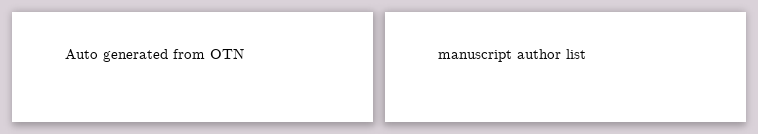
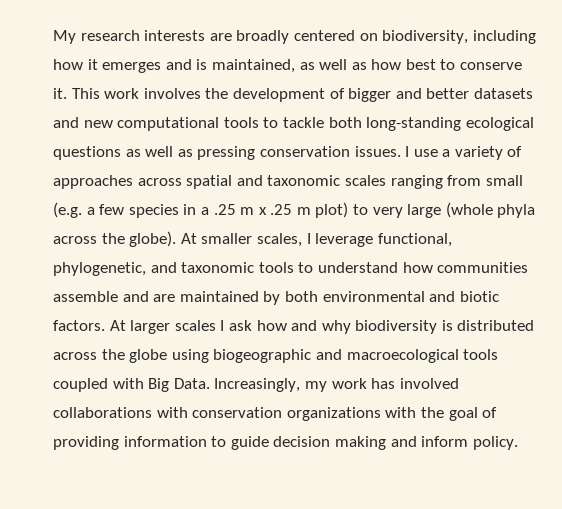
[65,48,586,62] Auto generated from OTN manuscript author list -> [53,30,536,44] [53,59,523,73] [53,88,533,102] [53,117,534,131] [53,146,523,160] [53,175,523,189] [53,202,536,218] [53,231,452,247] [53,262,529,276] [53,291,499,305] [53,320,535,334] [53,349,499,363] [53,378,459,392] [53,407,498,421] [53,436,518,450] My research interests are broadly centered on biodiversity, including how it emerges and is maintained, as well as how best to conserve it. This work involves the development of bigger and better datasets and new computational tools to tackle both long-standing ecological questions as well as pressing conservation issues. I use a variety of approaches across spatial and taxonomic scales ranging from small (e.g. a few species in a .25 m x .25 m plot) to very large (whole phyla across the globe). At smaller scales, I leverage functional, phylogenetic, and taxonomic tools to understand how communities assemble and are maintained by both environmental and biotic factors. At larger scales I ask how and why biodiversity is distributed across the globe using biogeographic and macroecological tools coupled with Big Data. Increasingly, my work has involved collaborations with conservation organizations with the goal of providing information to guide decision making and inform policy.

